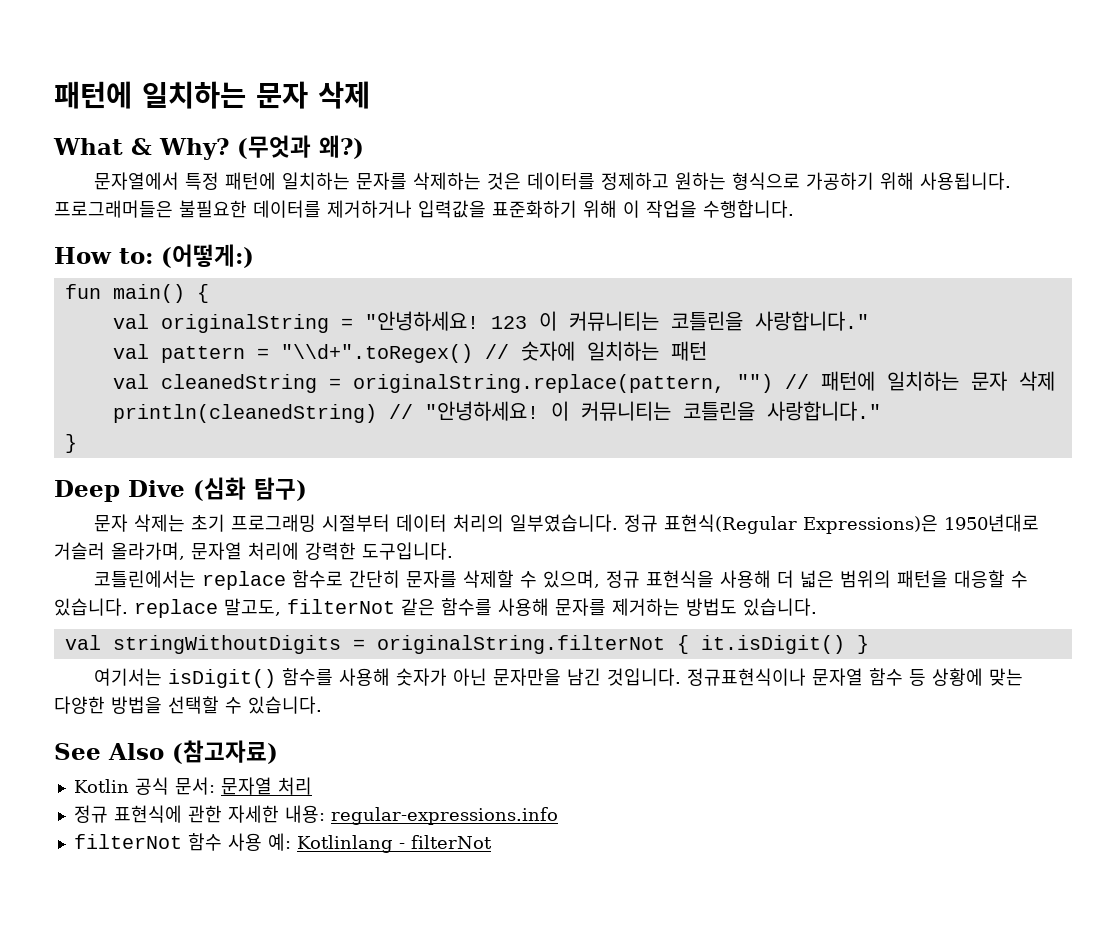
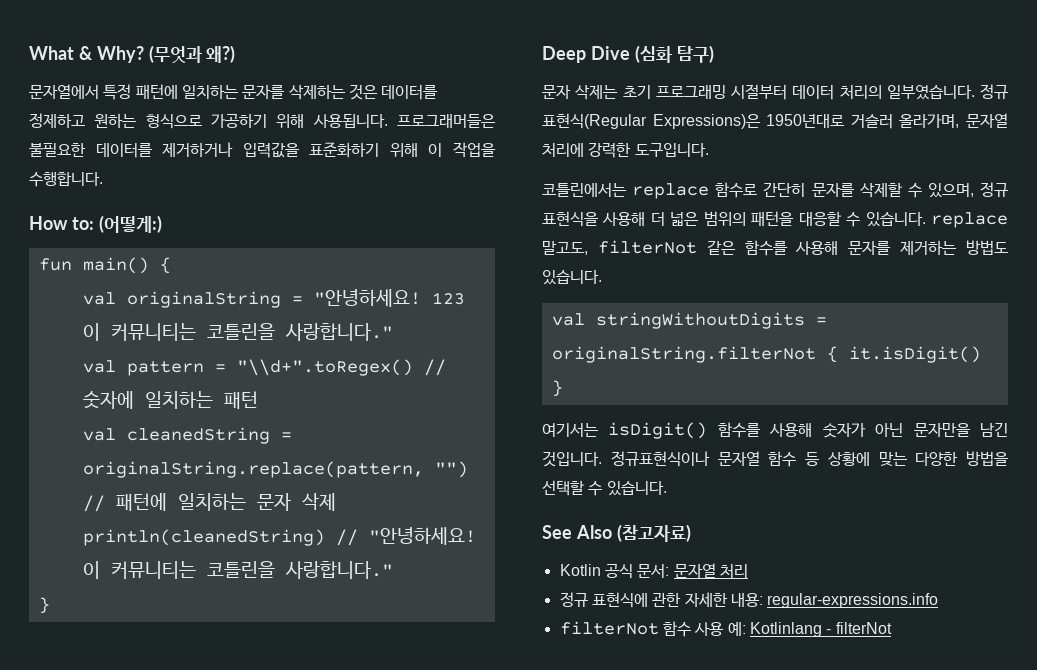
[54,81,370,109] 패턴에 일치하는 문자 삭제 // -> (29, 53) none

